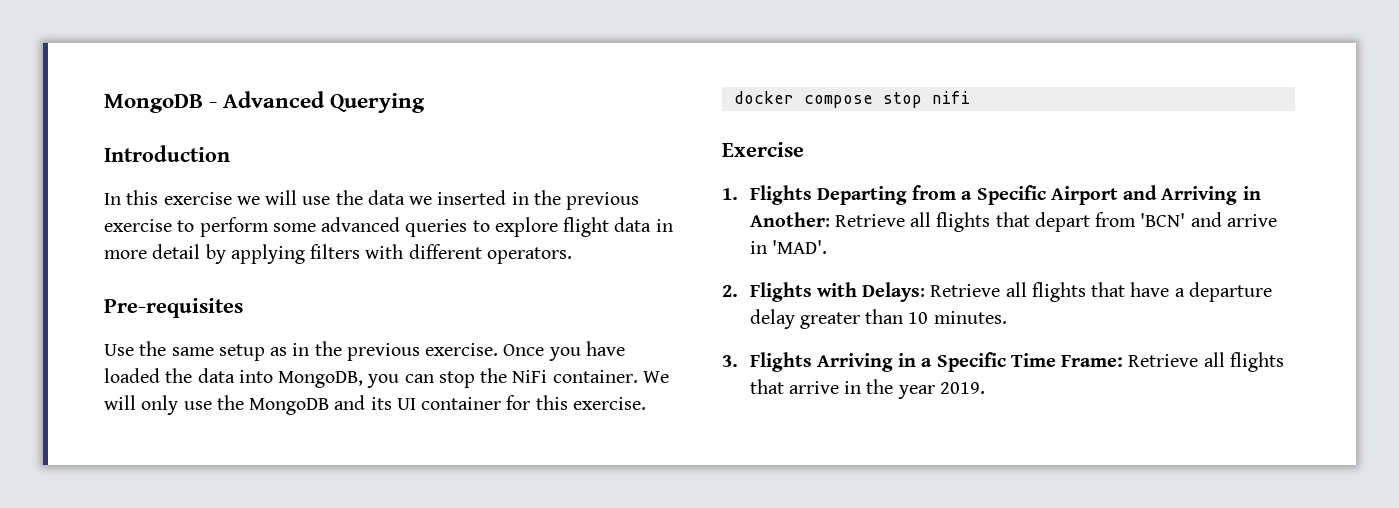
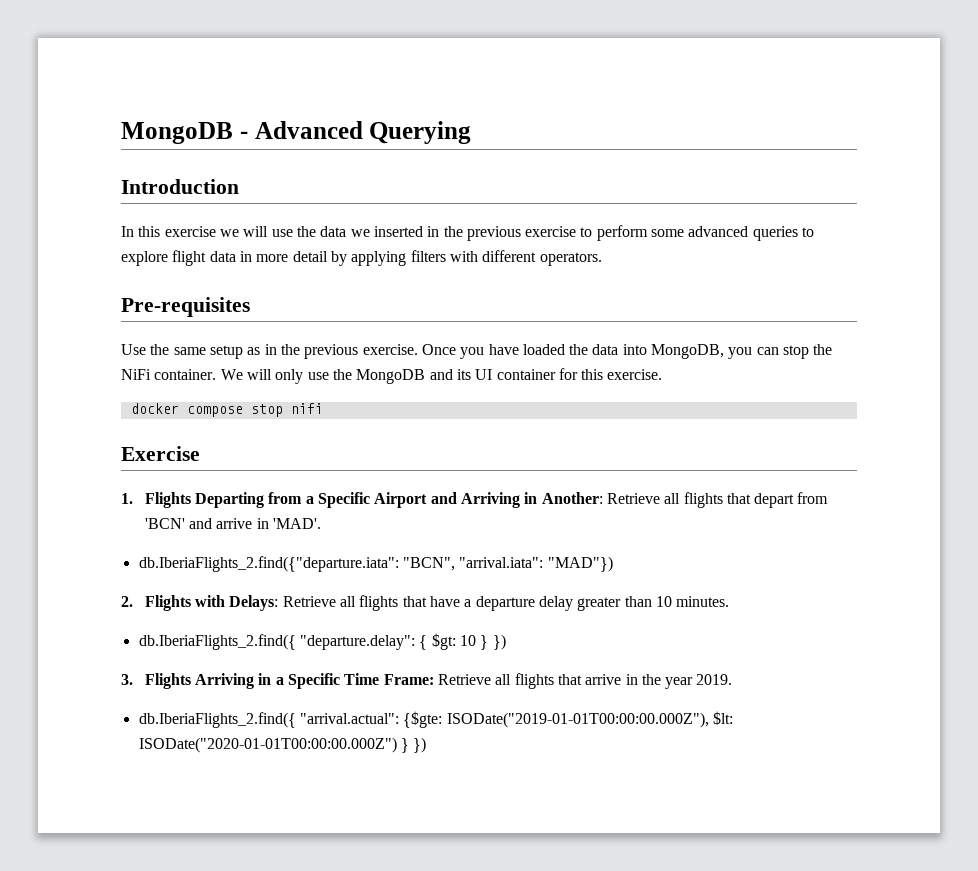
(827, 247) none -> [138,556,613,572] // db.IberiaFlights_2.find({"departure.iata": "BCN", "arrival.iata": "MAD"})
(1007, 317) none -> [138,633,506,650] // db.IberiaFlights_2.find({ "departure.delay": { $gt: 10 } })
(985, 388) none -> [138,711,733,728] [138,737,427,753] // db.IberiaFlights_2.find({ "arrival.actual": {$gte: ISODate("2019-01-01T00:00:00.000Z"), $lt: ISODate("2020-01-01T00:00:00.000Z") } })

